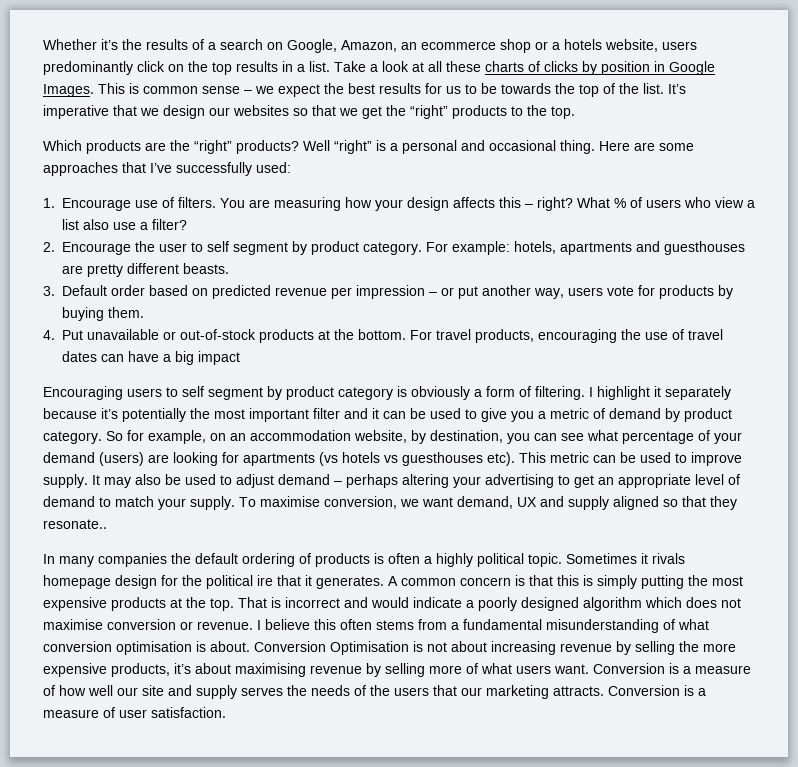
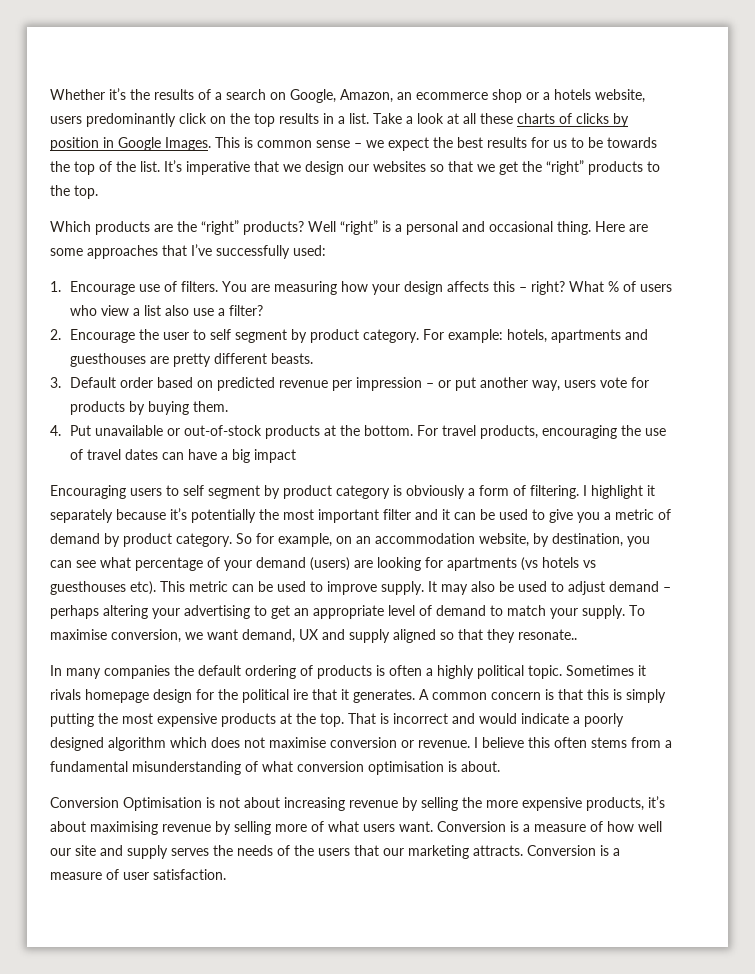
(250, 646) none -> (500, 766) //

